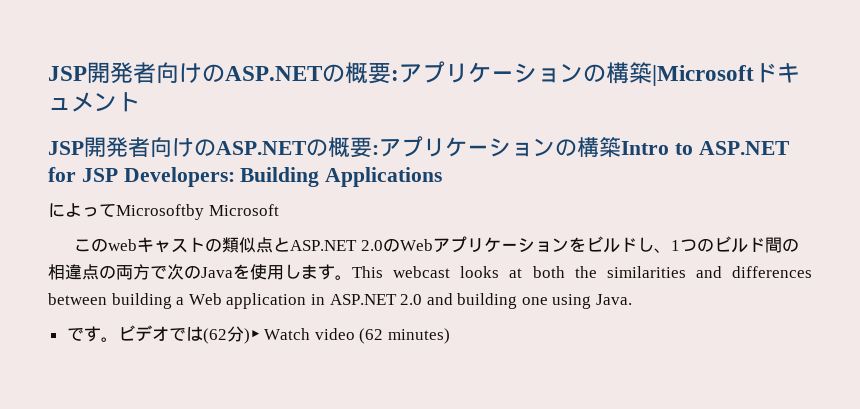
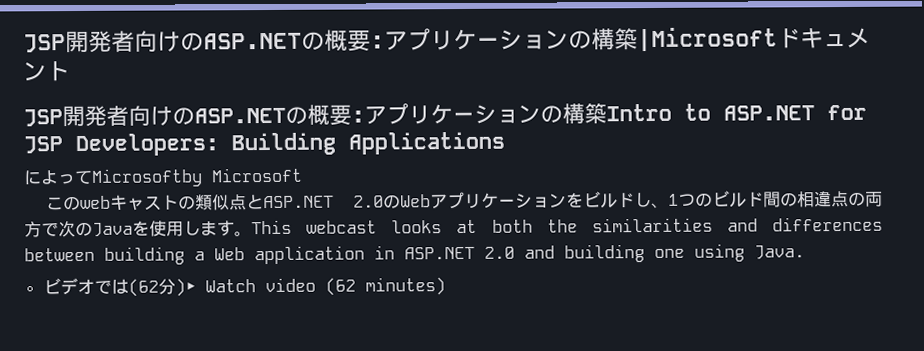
[66,326,118,342] です。 -> (805, 252) none

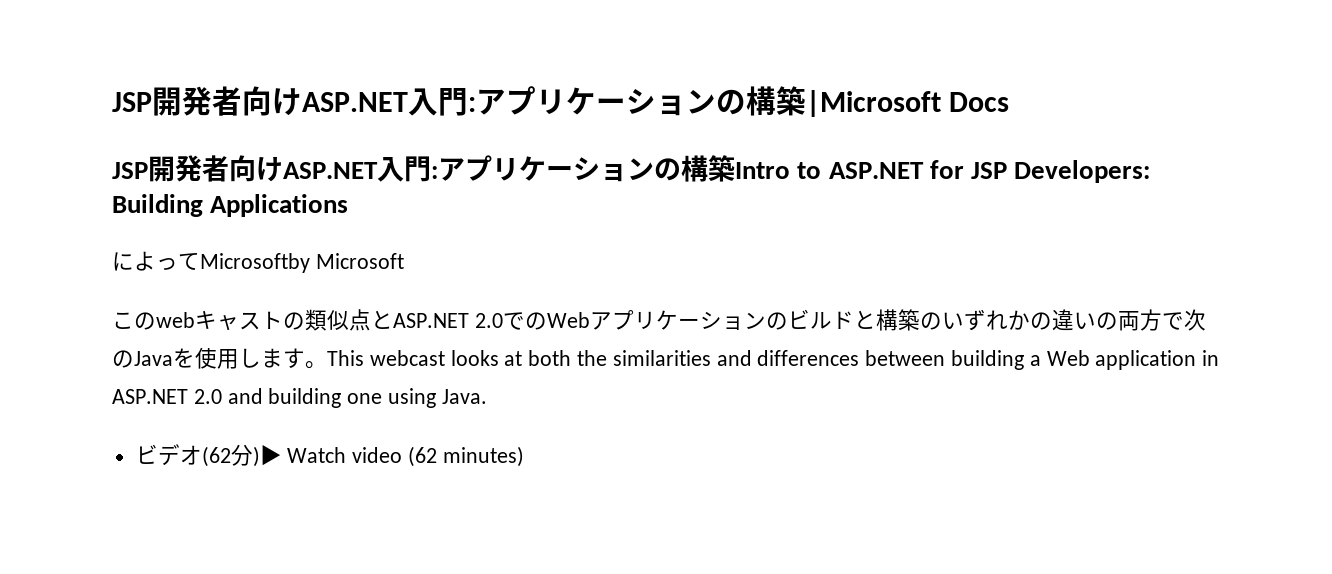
[23,29,371,54] JSP開発者向けのASP.NETの概要 -> [112,86,468,116] JSP開発者向けASP.NET入門
[777,27,870,49] [23,61,70,82] [23,104,352,127] ドキュメント // JSP開発者向けのASP.NETの概要 -> [948,92,1009,112] [112,155,431,182] Docs // JSP開発者向けASP.NET入門
(384, 201) none -> [502,312,525,330] で
[566,190,849,209] をビルドし、1つのビルド間の相違点 -> [765,309,1096,331] のビルドと構築のいずれかの違い
[93,278,129,294] では -> (202, 455) none

